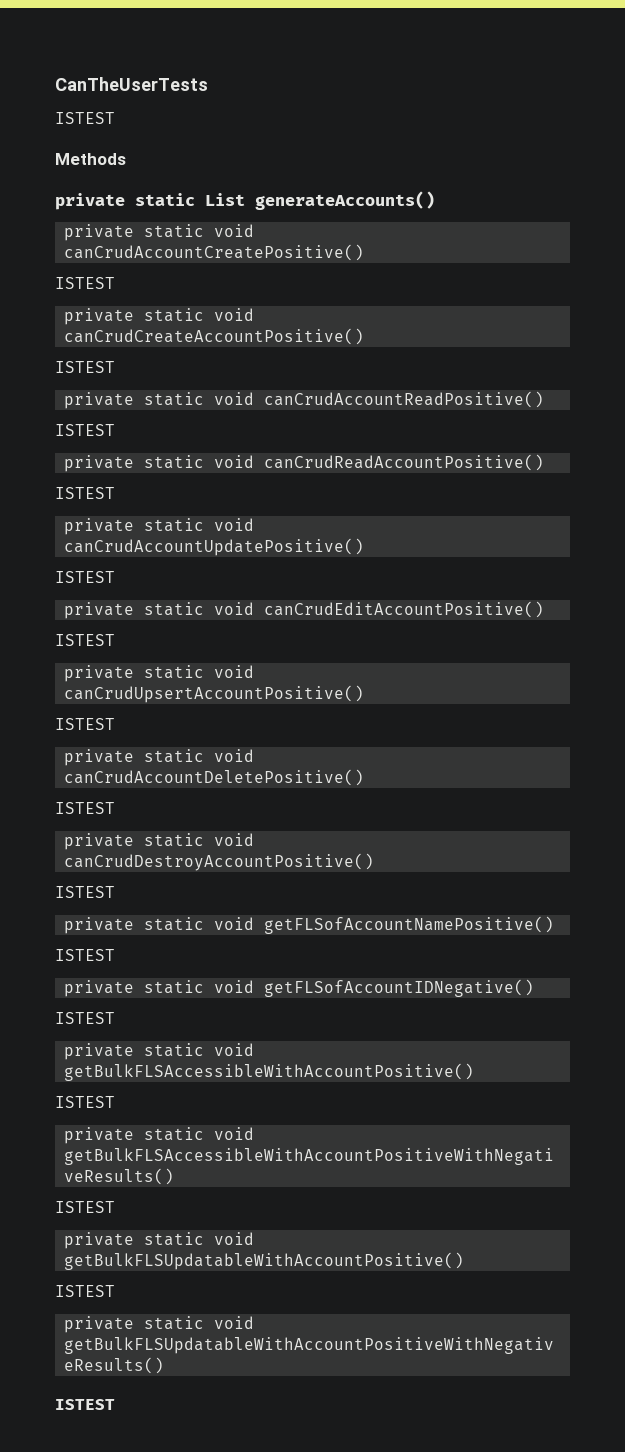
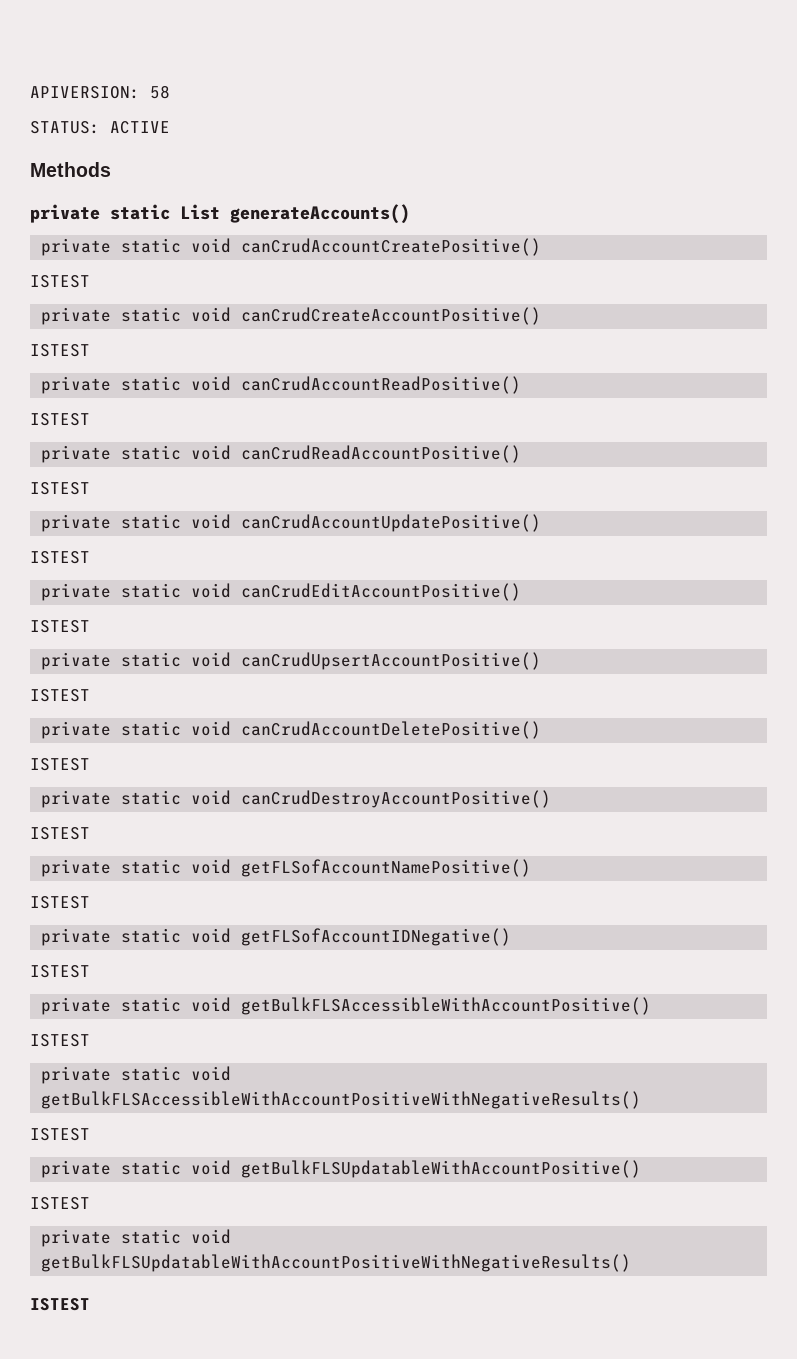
[55,77,208,91] [55,112,115,124] CanTheUserTests // ISTEST -> [30,85,170,99] [30,121,170,134] APIVERSION: 58 // STATUS: ACTIVE

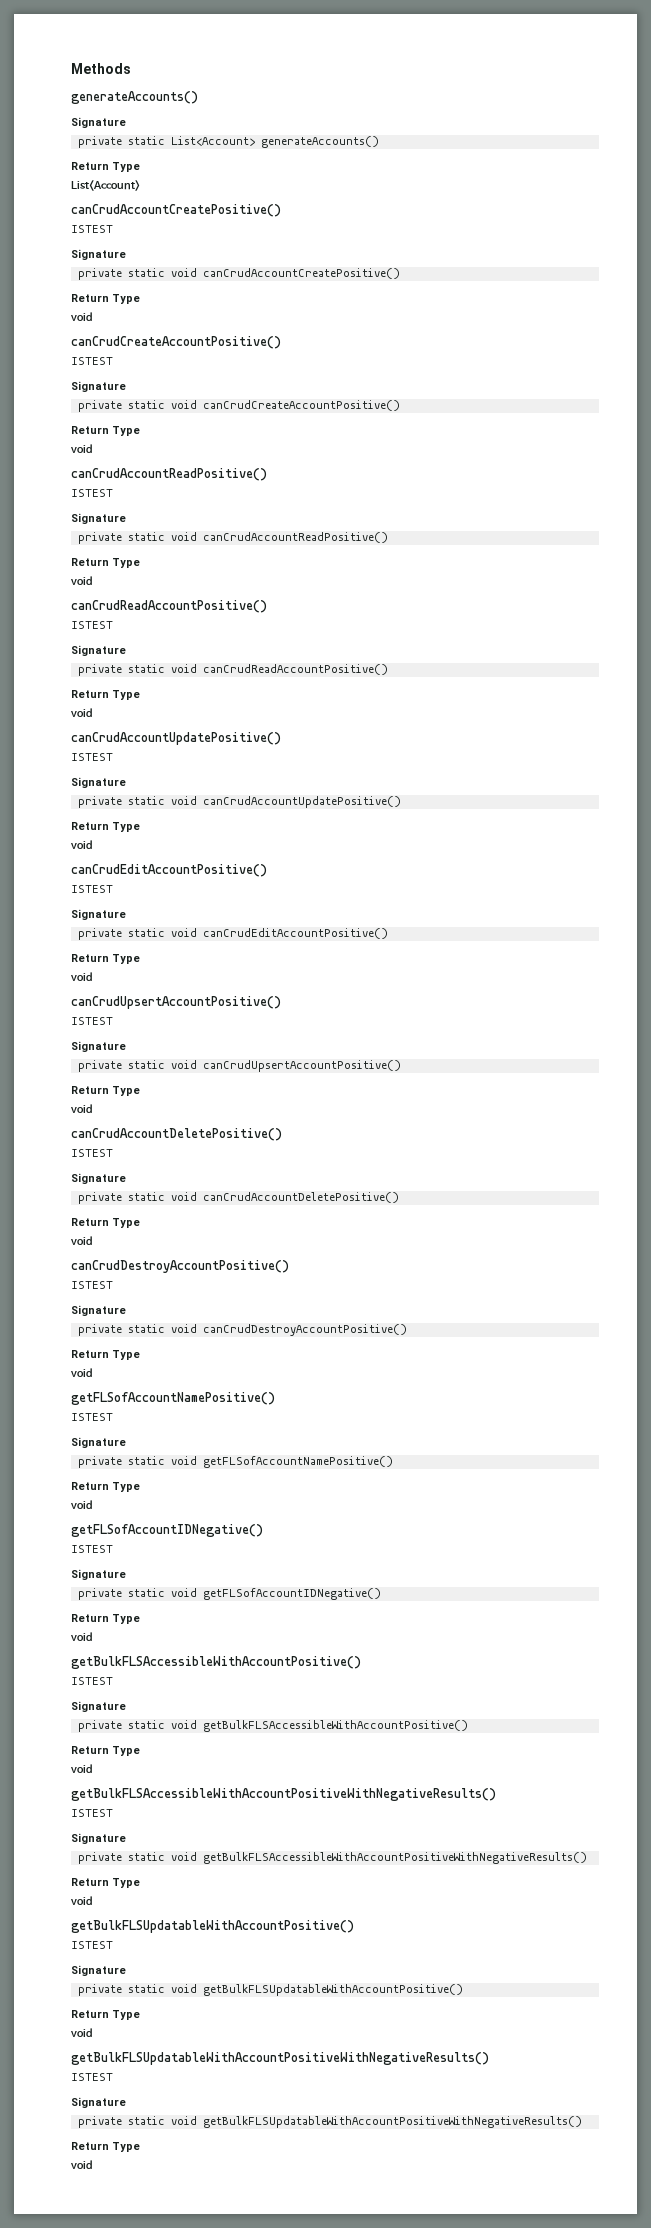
[30,85,170,99] [30,121,170,134] [30,162,111,177] [30,204,410,224] APIVERSION: 58 // STATUS: ACTIVE // Methods // private static List generateAccounts() -> [71,63,131,74] [71,91,198,104] [71,117,126,128] [77,136,379,148] [71,162,140,172] [71,180,140,191] [71,204,281,217] [71,225,113,233] [71,249,126,260] Methods // generateAccounts() // Signature // private static List<Account> generateAccounts() // Return Type // List<Account> // canCrudAccountCreatePositive() // ISTEST // Signature
[30,275,90,288] // ISTEST -> [71,294,140,304] [70,312,92,321] [71,336,281,349] [71,357,113,365] [71,381,126,392] // Return Type // void // canCrudCreateAccountPositive() // ISTEST // Signature
[30,344,90,357] // ISTEST -> [71,426,140,436] [70,444,92,453] [71,468,267,481] [71,489,113,497] [71,513,126,524] // Return Type // void // canCrudAccountReadPositive() // ISTEST // Signature
[30,413,90,426] // ISTEST -> [71,558,140,568] [70,576,92,585] [71,600,267,613] [71,621,113,629] [71,645,126,656] // Return Type // void // canCrudReadAccountPositive() // ISTEST // Signature
[30,482,90,495] // ISTEST -> [71,690,140,700] [70,708,92,717] [71,732,281,745] [71,753,113,761] [71,777,126,788] // Return Type // void // canCrudAccountUpdatePositive() // ISTEST // Signature
[30,551,90,564] // ISTEST -> [71,822,140,832] [70,840,92,849] [71,864,267,877] [71,885,113,893] [71,909,126,920] // Return Type // void // canCrudEditAccountPositive() // ISTEST // Signature
[30,620,90,633] // ISTEST -> [71,954,140,964] [70,972,92,981] [71,996,281,1009] [71,1017,113,1025] [71,1041,126,1052] // Return Type // void // canCrudUpsertAccountPositive() // ISTEST // Signature
[30,689,90,702] // ISTEST -> [71,1086,140,1096] [70,1104,92,1113] [71,1128,282,1141] [71,1149,113,1157] [71,1173,126,1184] // Return Type // void // canCrudAccountDeletePositive() // ISTEST // Signature
[30,758,90,771] // ISTEST -> [71,1218,140,1228] [70,1236,92,1245] [71,1260,289,1273] [71,1281,113,1289] [71,1305,126,1316] // Return Type // void // canCrudDestroyAccountPositive() // ISTEST // Signature
[30,827,90,840] // ISTEST -> [71,1350,140,1360] [70,1368,92,1377] [71,1392,275,1405] [71,1413,113,1421] [71,1437,126,1448] // Return Type // void // getFLSofAccountNamePositive() // ISTEST // Signature
[30,896,90,909] // ISTEST -> [71,1482,140,1492] [70,1500,92,1509] [71,1524,263,1537] [71,1545,113,1553] [71,1569,126,1580] // Return Type // void // getFLSofAccountIDNegative() // ISTEST // Signature
[30,965,90,978] // ISTEST -> [71,1614,140,1624] [70,1632,92,1641] [71,1656,361,1669] [71,1677,113,1685] [71,1701,126,1712] // Return Type // void // getBulkFLSAccessibleWithAccountPositive() // ISTEST // Signature
[30,1034,90,1047] // ISTEST -> [71,1746,140,1756] [70,1764,92,1773] [71,1788,496,1801] [71,1809,113,1817] [71,1833,126,1844] // Return Type // void // getBulkFLSAccessibleWithAccountPositiveWithNegativeResults() // ISTEST // Signature
[30,1128,90,1141] // ISTEST -> [71,1878,140,1888] [70,1896,92,1905] [71,1920,354,1933] [71,1941,113,1949] [71,1965,126,1976] // Return Type // void // getBulkFLSUpdatableWithAccountPositive() // ISTEST // Signature
[30,1197,90,1210] // ISTEST -> [71,2010,140,2020] [70,2028,92,2037] [71,2052,489,2065] [71,2073,113,2081] [71,2097,126,2108] // Return Type // void // getBulkFLSUpdatableWithAccountPositiveWithNegativeResults() // ISTEST // Signature
[30,1298,90,1311] ISTEST -> [71,2142,140,2152] [70,2160,92,2169] Return Type // void

